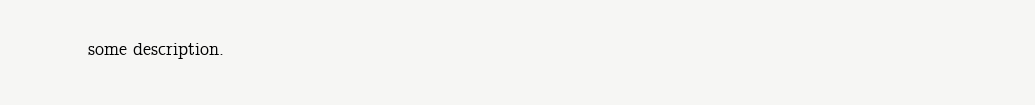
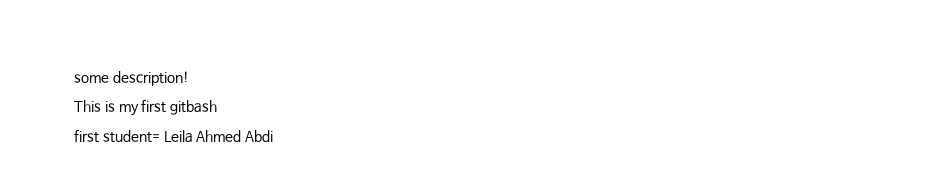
[133,43,224,59] description. -> [112,71,189,86] [74,99,218,116] [74,129,274,143] description! // This is my first gitbash // first student= Leila Ahmed Abdi

